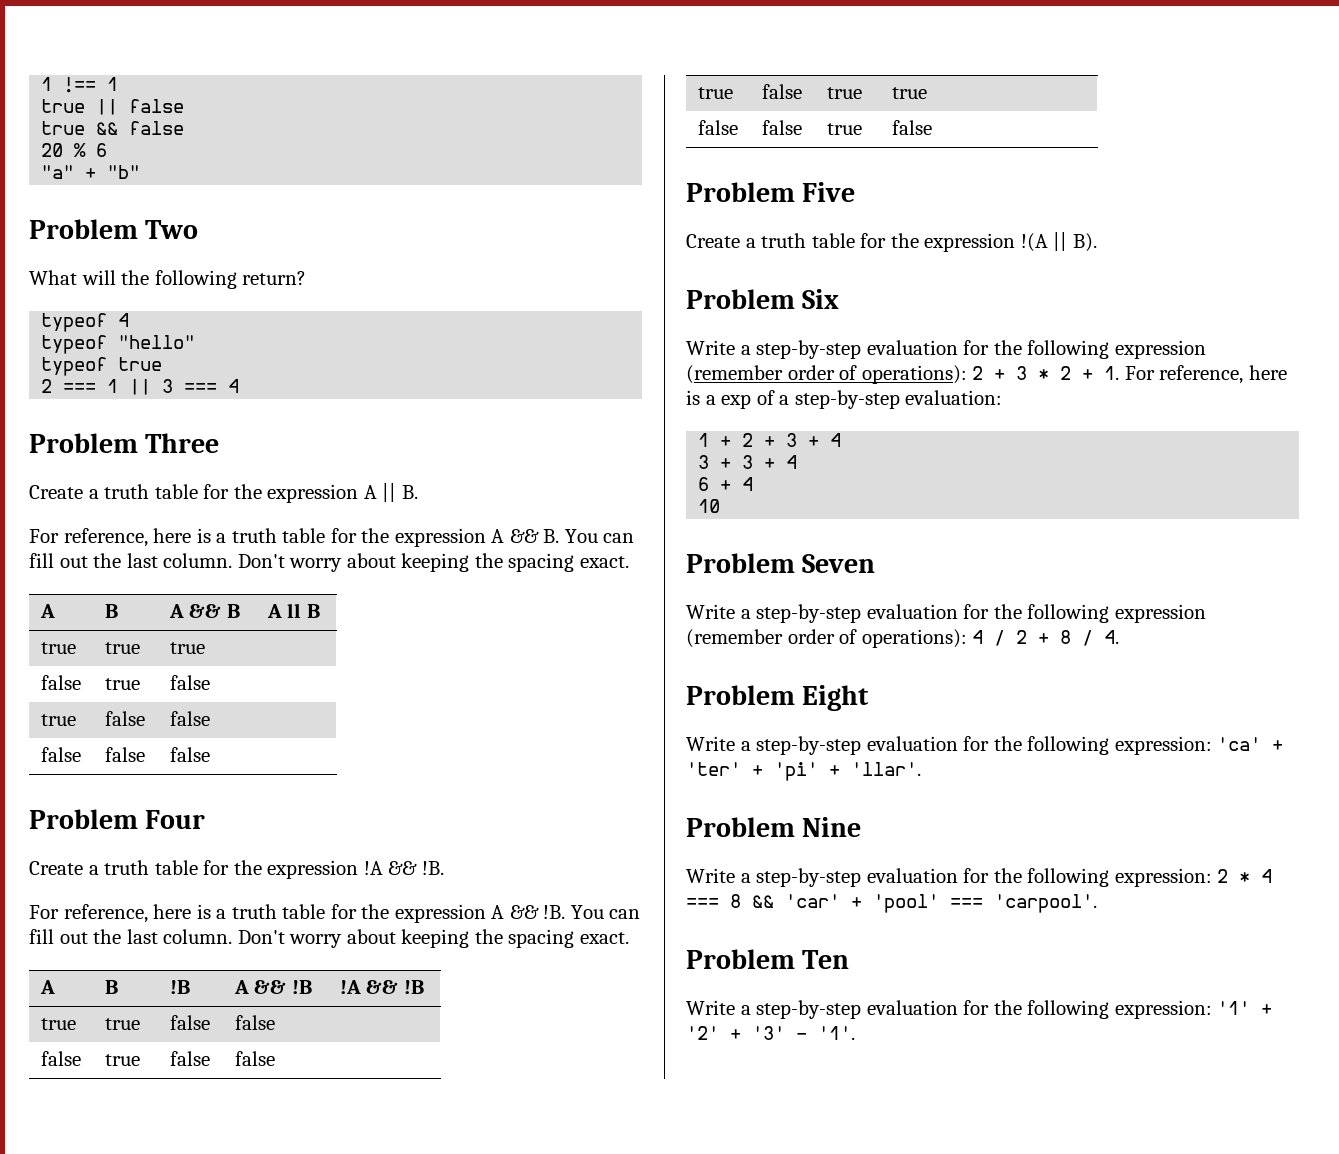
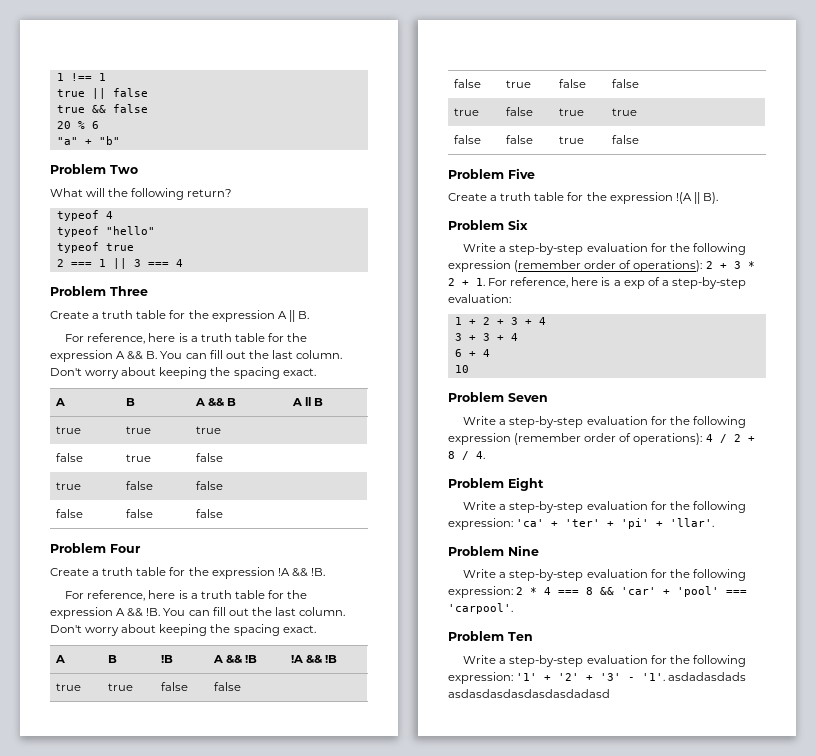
(855, 1033) none -> [668,672,747,681] [448,689,610,698] asdadasdads asdasdasdasdasdasdadasd

